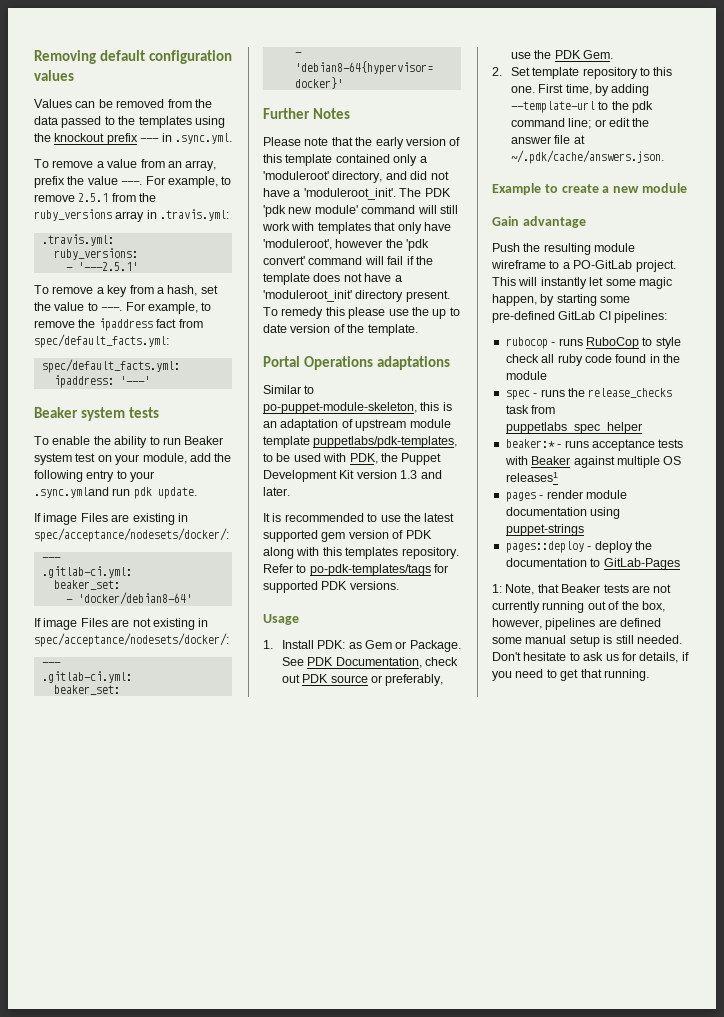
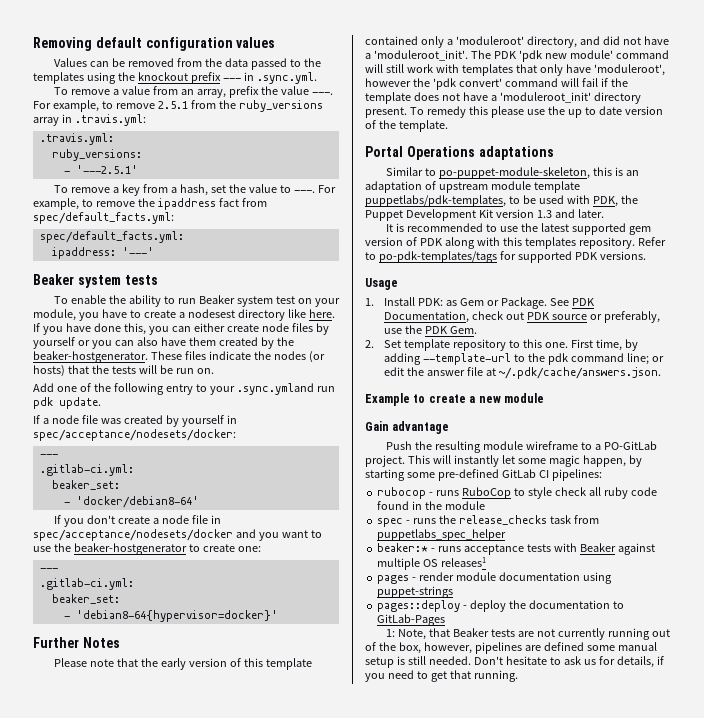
[189,453,211,462] add -> [78,309,335,321] [33,323,329,335] [33,337,294,349] [33,351,325,363] [33,365,214,377] [33,383,91,392] you have to create a nodesest directory like here. If you have done this, you can either create node files by yourself or you can also have them created by the beaker-hostgenerator. These files indicate the nodes (or hosts) that the tests will be run on. // Add one of
[43,513,188,525] [34,528,229,542] image Files are existing in spec/acceptance/nodesets/docker/: -> [42,415,237,427] [33,429,236,441] a node file was created by yourself in spec/acceptance/nodesets/docker:
[43,618,209,630] [34,633,229,647] image Files are not existing in spec/acceptance/nodesets/docker/: -> [63,515,221,527] [33,529,322,541] [33,543,261,555] you don't create a node file in spec/acceptance/nodesets/docker and you want to use the beaker-hostgenerator to create one:

